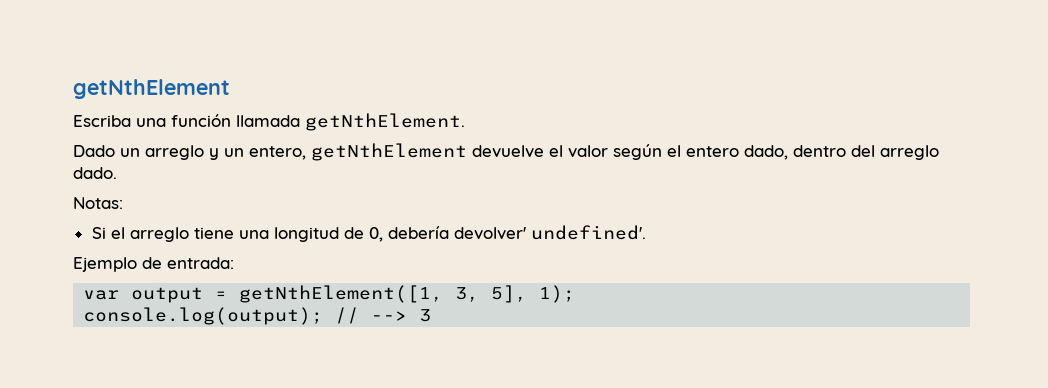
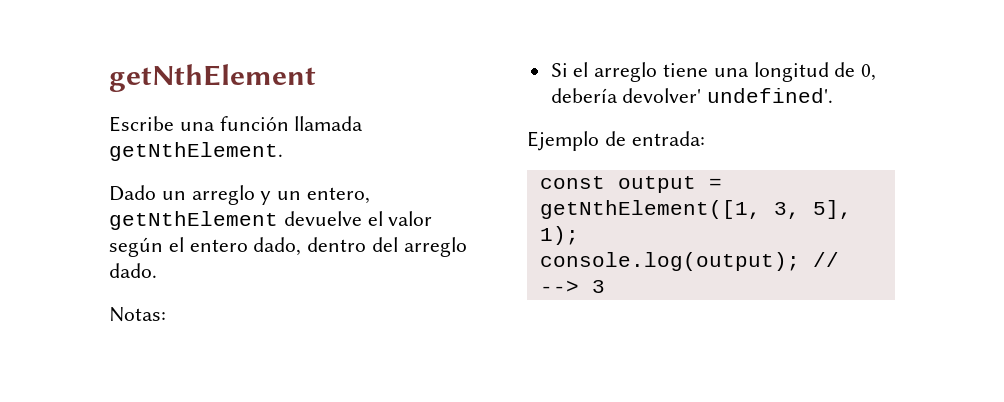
[73,115,131,127] Escriba -> [109,116,174,132] Escribe
[83,290,120,300] var -> [539,176,605,189] const

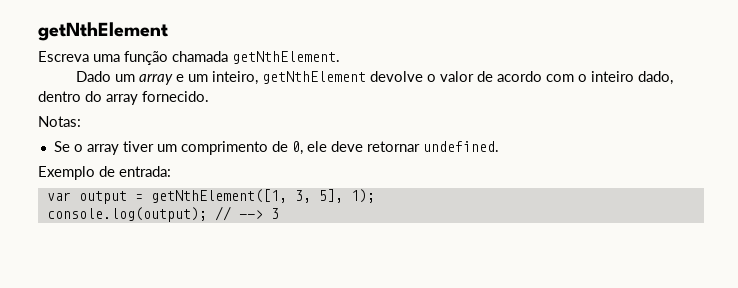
[109,116,364,132] [109,142,283,161] [109,185,371,205] [109,211,433,230] [109,237,467,257] [109,263,157,278] [109,307,166,322] [550,62,877,82] [550,88,834,103] [527,131,599,151] Escribe una función llamada getNthElement. // Dado un arreglo y un entero, getNthElement devuelve el valor según el entero dado, dentro del arreglo dado. // Notas: // Si el arreglo tiene una longitud de 0, debería devolver' undefined'. // Ejemplo -> [38,51,340,65] [75,71,673,85] [38,91,209,105] [38,116,81,127] [53,141,499,155] [38,166,95,180] Escreva uma função chamada getNthElement. // Dado um array e um inteiro, getNthElement devolve o valor de acordo com o inteiro dado, dentro do array fornecido. // Notas: // Se o array tiver um comprimento de 0, ele deve retornar undefined. // Exemplo
[539,176,605,189] const -> [46,192,71,201] var

